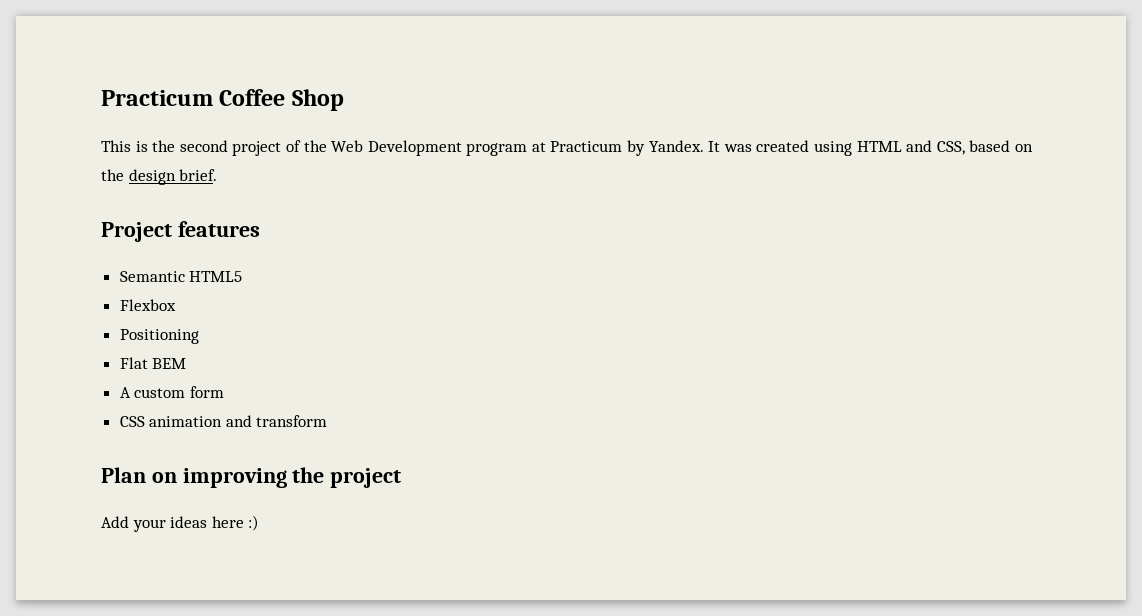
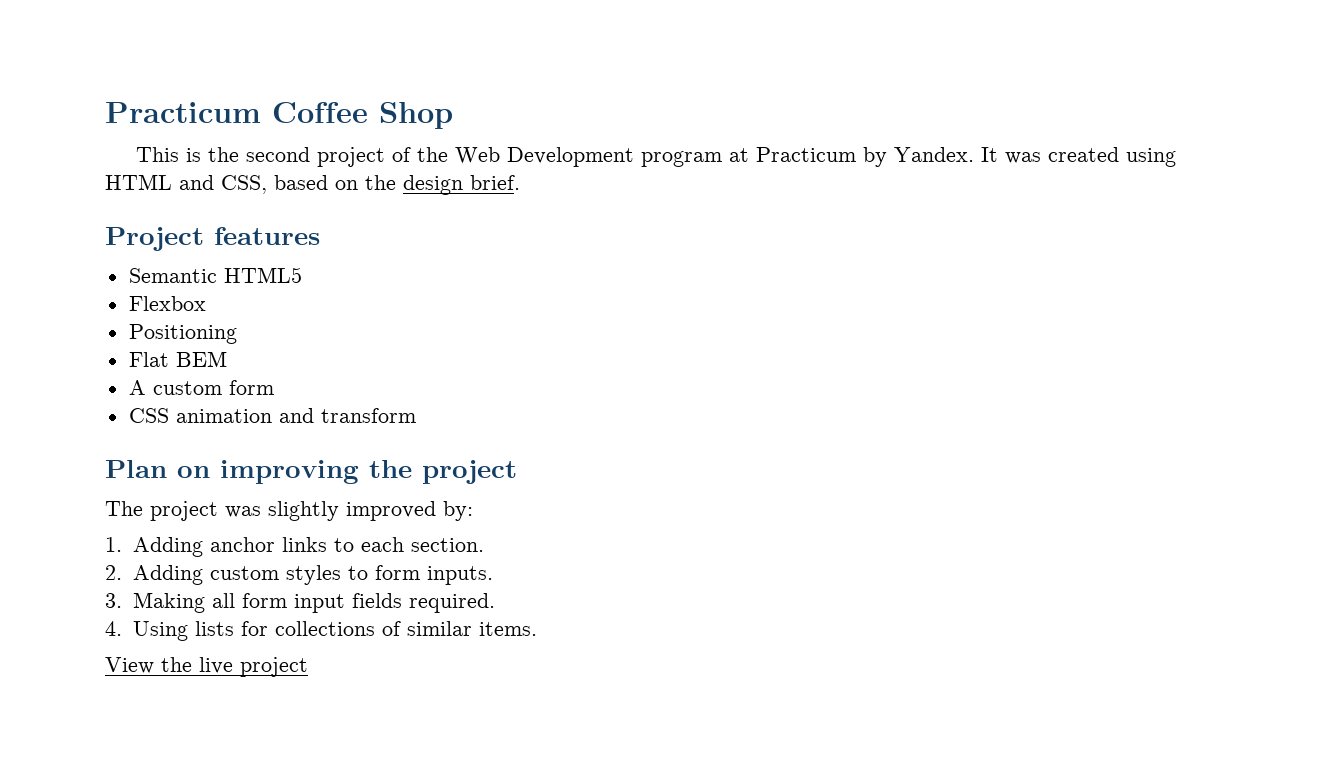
[101,515,260,532] Add your ideas here :) -> [105,501,473,521] [105,537,485,557] [105,565,494,585] [105,592,496,613] [105,621,538,641] [105,657,308,677] The project was slightly improved by: // 1. Adding anchor links to each section. // 2. Adding custom styles to form inputs. // 3. Making all form input fields required. // 4. Using lists for collections of similar items. // View the live project

